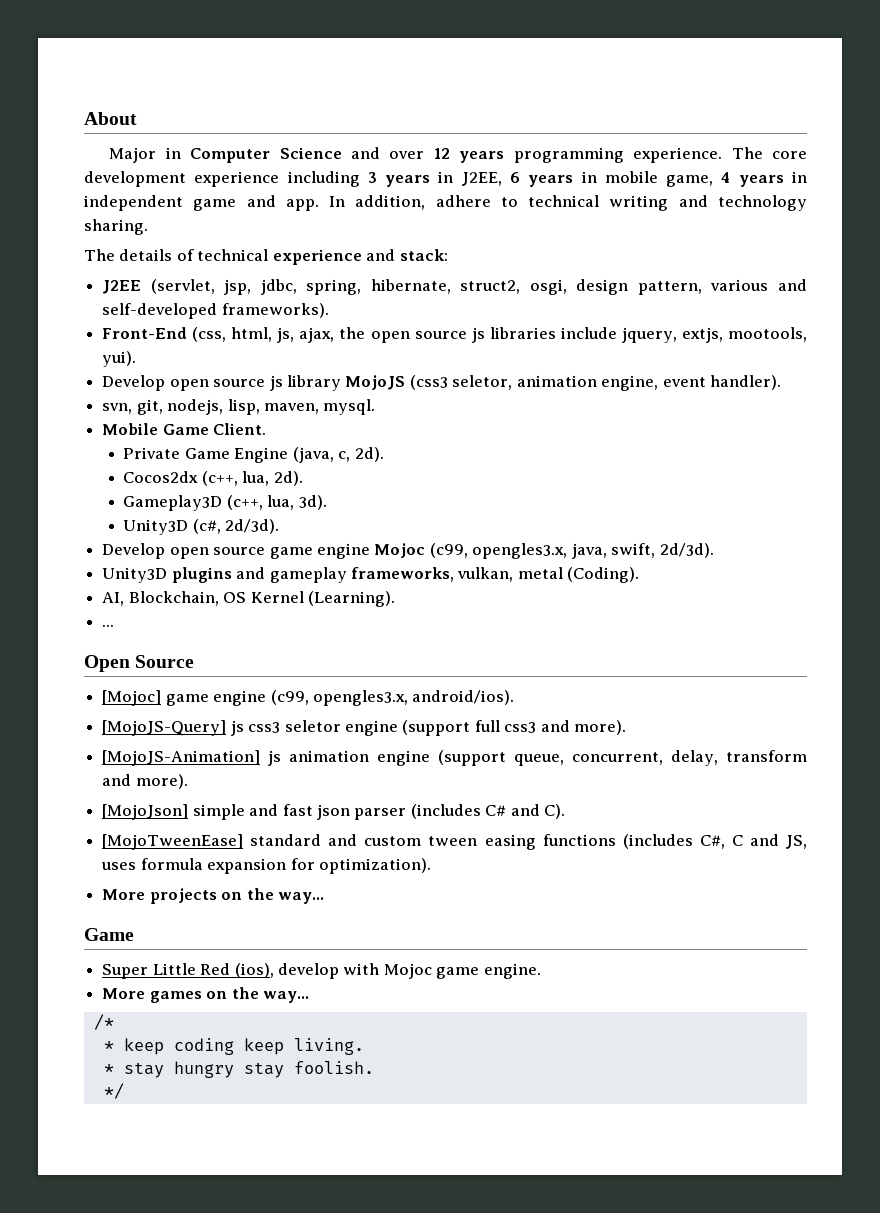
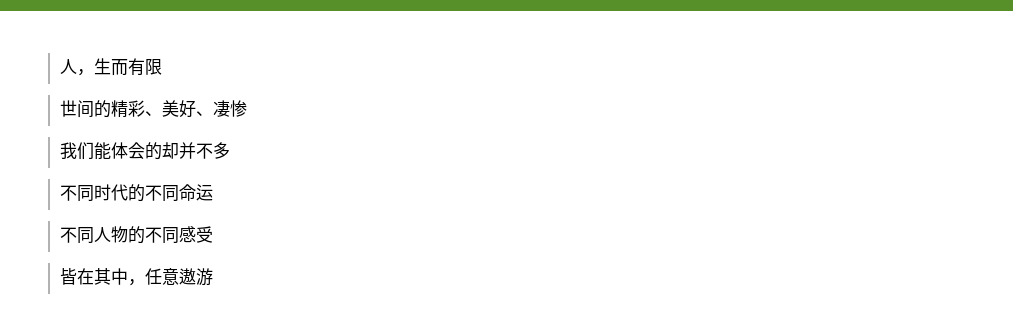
[84,112,137,125] [109,147,808,163] [84,171,808,187] [84,195,807,211] [84,219,148,235] [84,249,448,265] [102,279,807,295] [102,303,329,319] [102,327,807,343] [102,351,137,367] [102,375,782,391] [102,399,376,415] [102,423,267,435] [123,447,384,463] [123,471,303,486] [123,495,327,511] [123,519,280,535] [102,543,714,559] [102,567,640,583] [102,591,395,607] [102,624,115,627] [84,655,195,672] [102,690,515,706] [102,720,627,736] [102,750,808,766] [102,774,188,789] [102,804,566,820] [102,834,807,850] [101,858,431,874] [102,888,324,904] [84,928,134,941] [102,963,541,979] [102,987,309,1003] [93,1014,114,1030] [103,1038,364,1055] [103,1061,374,1078] [103,1083,124,1099] About // Major in Computer Science and over 12 years programming experience. The core development experience including 3 years in J2EE, 6 years in mobile game, 4 years in independent game and app. In addition, adhere to technical writing and technology sharing. // The details of technical experience and stack: // J2EE (servlet, jsp, jdbc, spring, hibernate, struct2, osgi, design pattern, various and self-developed frameworks). // Front-End (css, html, js, ajax, the open source js libraries include jquery, extjs, mootools, yui). // Develop open source js library MojoJS (css3 seletor, animation engine, event handler). // svn, git, nodejs, lisp, maven, mysql. // Mobile Game Client. // Private Game Engine (java, c, 2d). // Cocos2dx (c++, lua, 2d). // Gameplay3D (c++, lua, 3d). // Unity3D (c#, 2d/3d). // Develop open source game engine Mojoc (c99, opengles3.x, java, swift, 2d/3d). // Unity3D plugins and gameplay frameworks, vulkan, metal (Coding). // AI, Blockchain, OS Kernel (Learning). // ... // Open Source // [Mojoc] game engine (c99, opengles3.x, android/ios). // [MojoJS-Query] js css3 seletor engine (support full css3 and more). // [MojoJS-Animation] js animation engine (support queue, concurrent, delay, transform and more). // [MojoJson] simple and fast json parser (includes C# and C). // [MojoTweenEase] standard and custom tween easing functions (includes C#, C and JS, uses formula expansion for optimization). // More projects on the way... // Game // Super Little Red (ios), develop with Mojoc game engine. // More games on the way... // /* // * keep coding keep living. // * stay hungry stay foolish. // */ -> [59,58,162,76] [59,100,247,118] [59,142,230,160] [59,184,213,202] [59,226,213,244] [59,268,213,286] 人，生而有限 // 世间的精彩、美好、凄惨 // 我们能体会的却并不多 // 不同时代的不同命运 // 不同人物的不同感受 // 皆在其中，任意遨游

